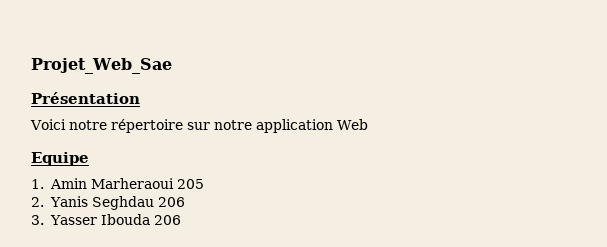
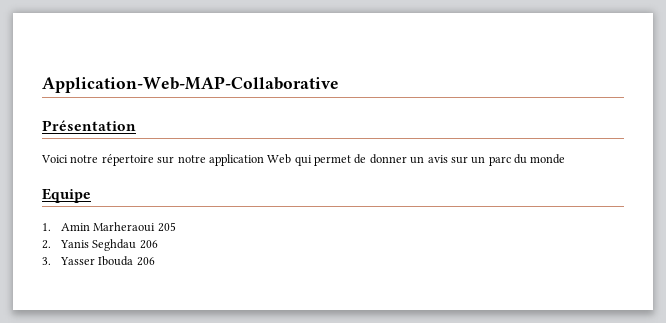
[31,58,172,74] Projet_Web_Sae -> [42,76,339,93] Application-Web-MAP-Collaborative
(368, 124) none -> [294,154,566,166] qui permet de donner un avis sur un parc du monde

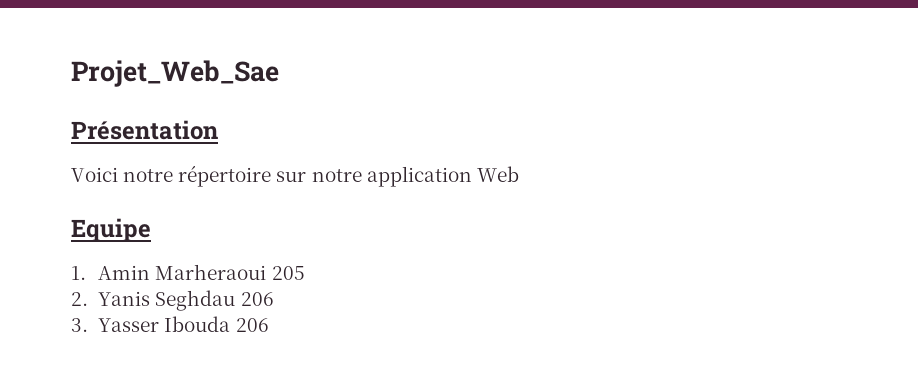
[42,76,339,93] Application-Web-MAP-Collaborative -> [71,60,279,87] Projet_Web_Sae
[294,154,566,166] qui permet de donner un avis sur un parc du monde -> (519, 174) none

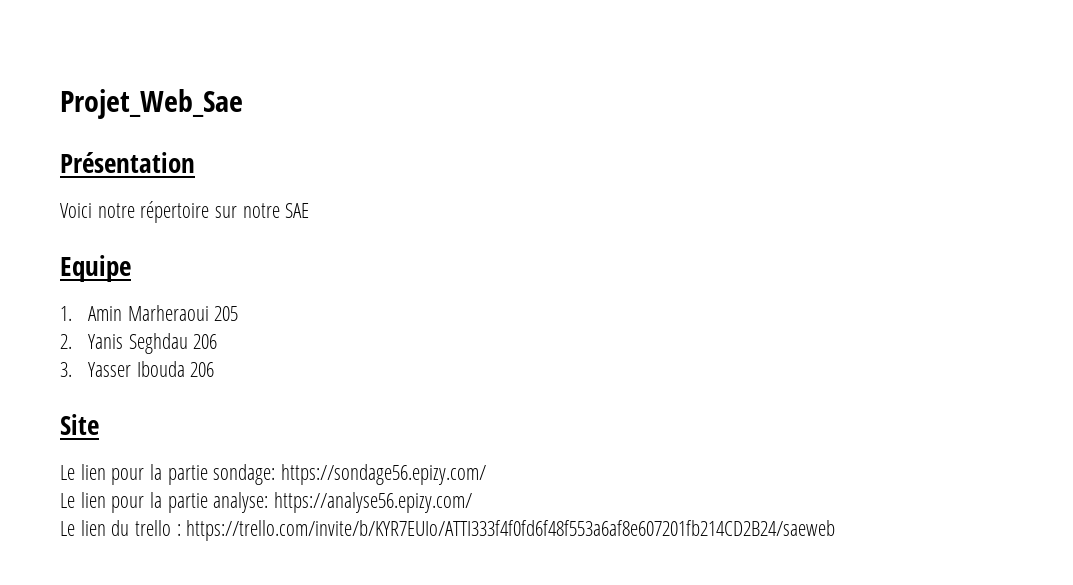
[366,166,519,187] application Web -> [285,203,310,218] SAE
(269, 325) none -> [60,414,99,435] [60,464,487,485] [60,492,473,513] [60,520,836,541] // Site // Le lien pour la partie sondage: https://sondage56.epizy.com/ // Le lien pour la partie analyse: https://analyse56.epizy.com/ // Le lien du trello : https://trello.com/invite/b/KYR7EUIo/ATTI333f4f0fd6f48f553a6af8e607201fb214CD2B24/saeweb

